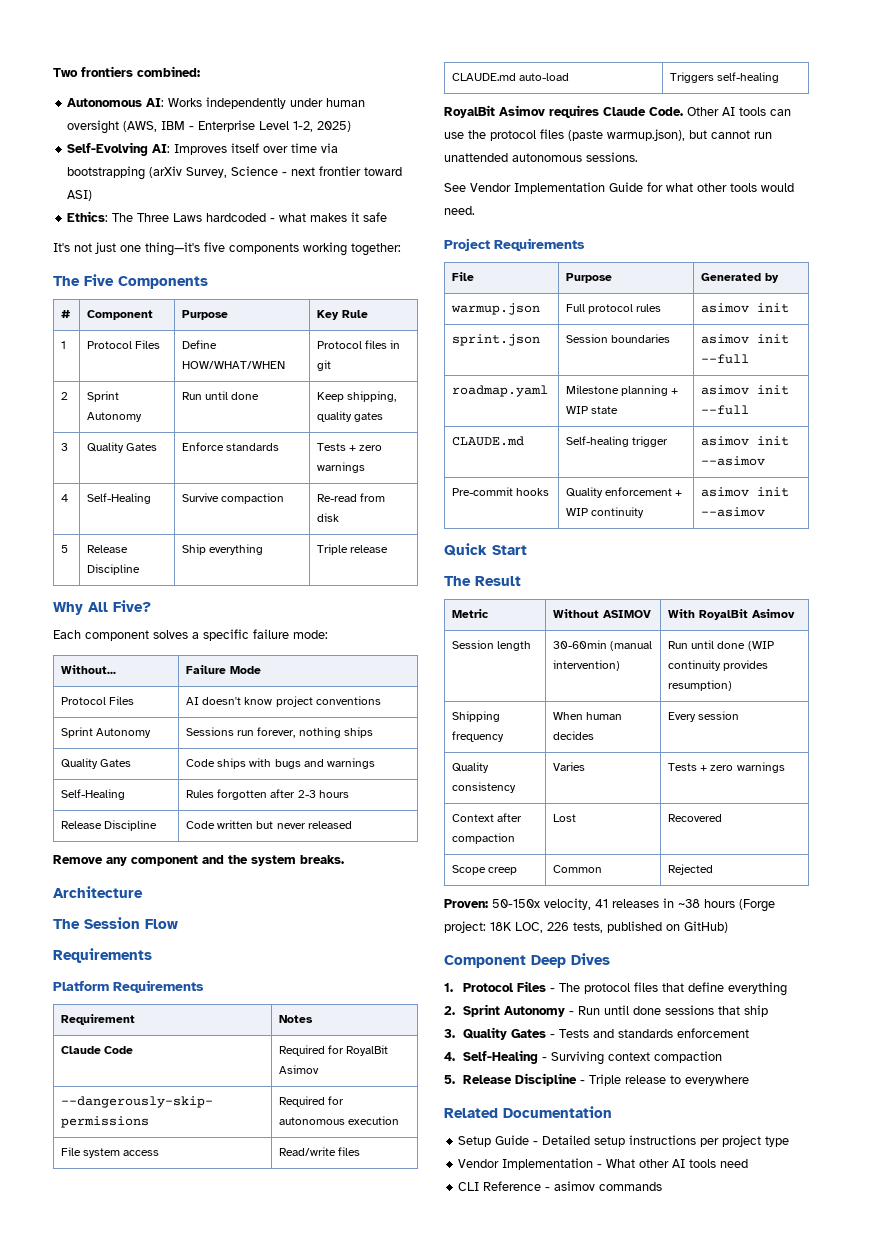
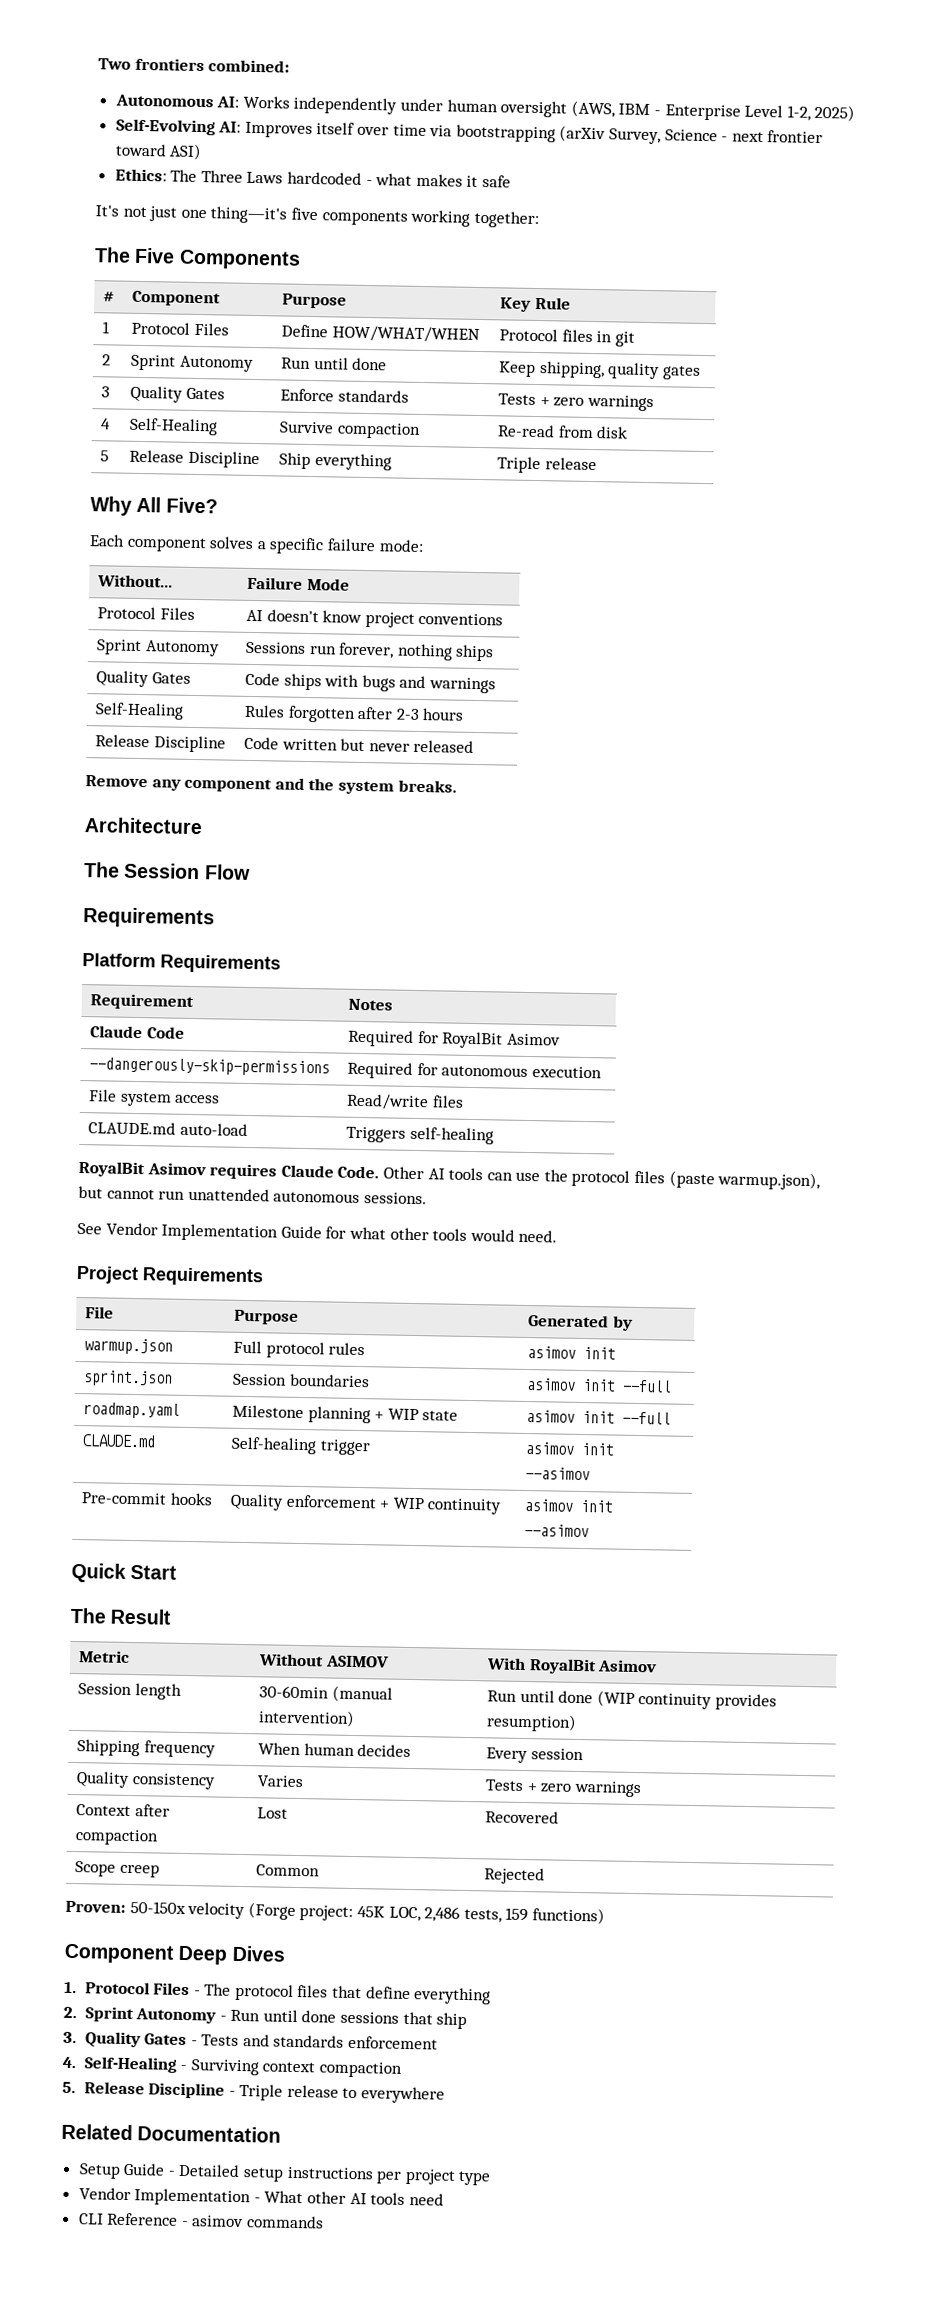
[544,898,775,912] [444,921,728,933] velocity, 41 releases in ~38 hours (Forge project: 18K LOC, 226 tests, published on GitHub) -> [187,1902,605,1925] velocity (Forge project: 45K LOC, 2,486 tests, 159 functions)

